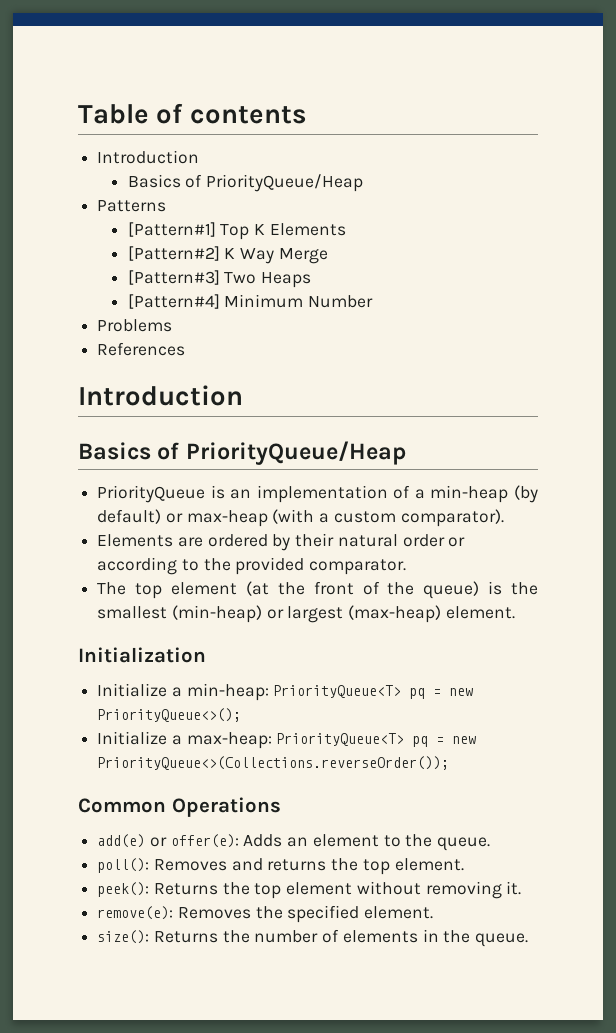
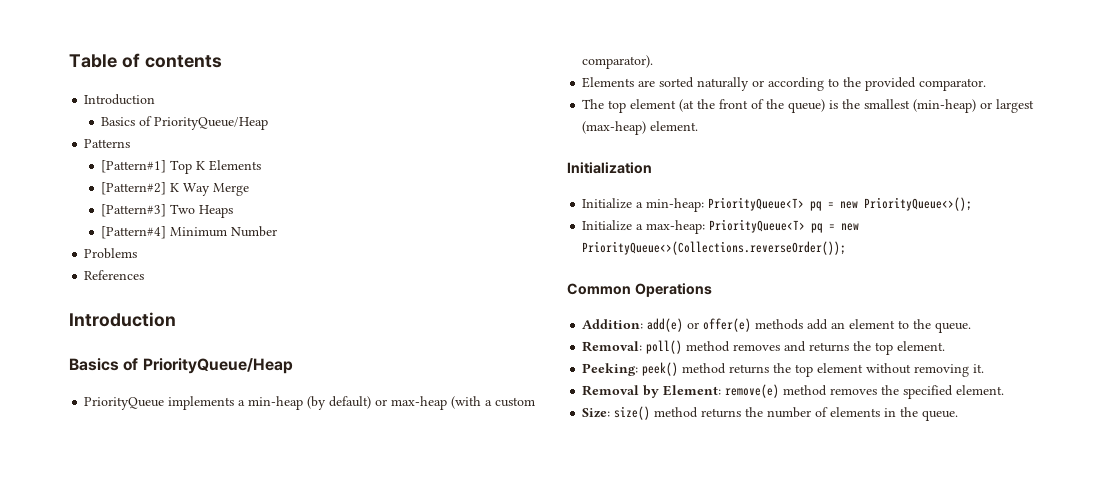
[210,485,411,503] is an implementation of -> [168,396,235,410] implements
[207,533,445,551] ordered by their natural order -> [659,77,750,91] sorted naturally
(281, 807) none -> [582,319,644,329] Addition:
[170,834,283,848] offer(e): Adds -> [703,318,829,332] offer(e) methods add
[97,858,227,873] poll(): Removes -> [582,340,781,354] Removal: poll() method removes
[97,882,218,897] peek(): Returns -> [582,362,770,376] Peeking: peek() method returns
[97,906,251,920] remove(e): Removes -> [582,384,878,398] Removal by Element: remove(e) method removes
[97,930,218,944] size(): Returns -> [582,406,742,420] Size: size() method returns

